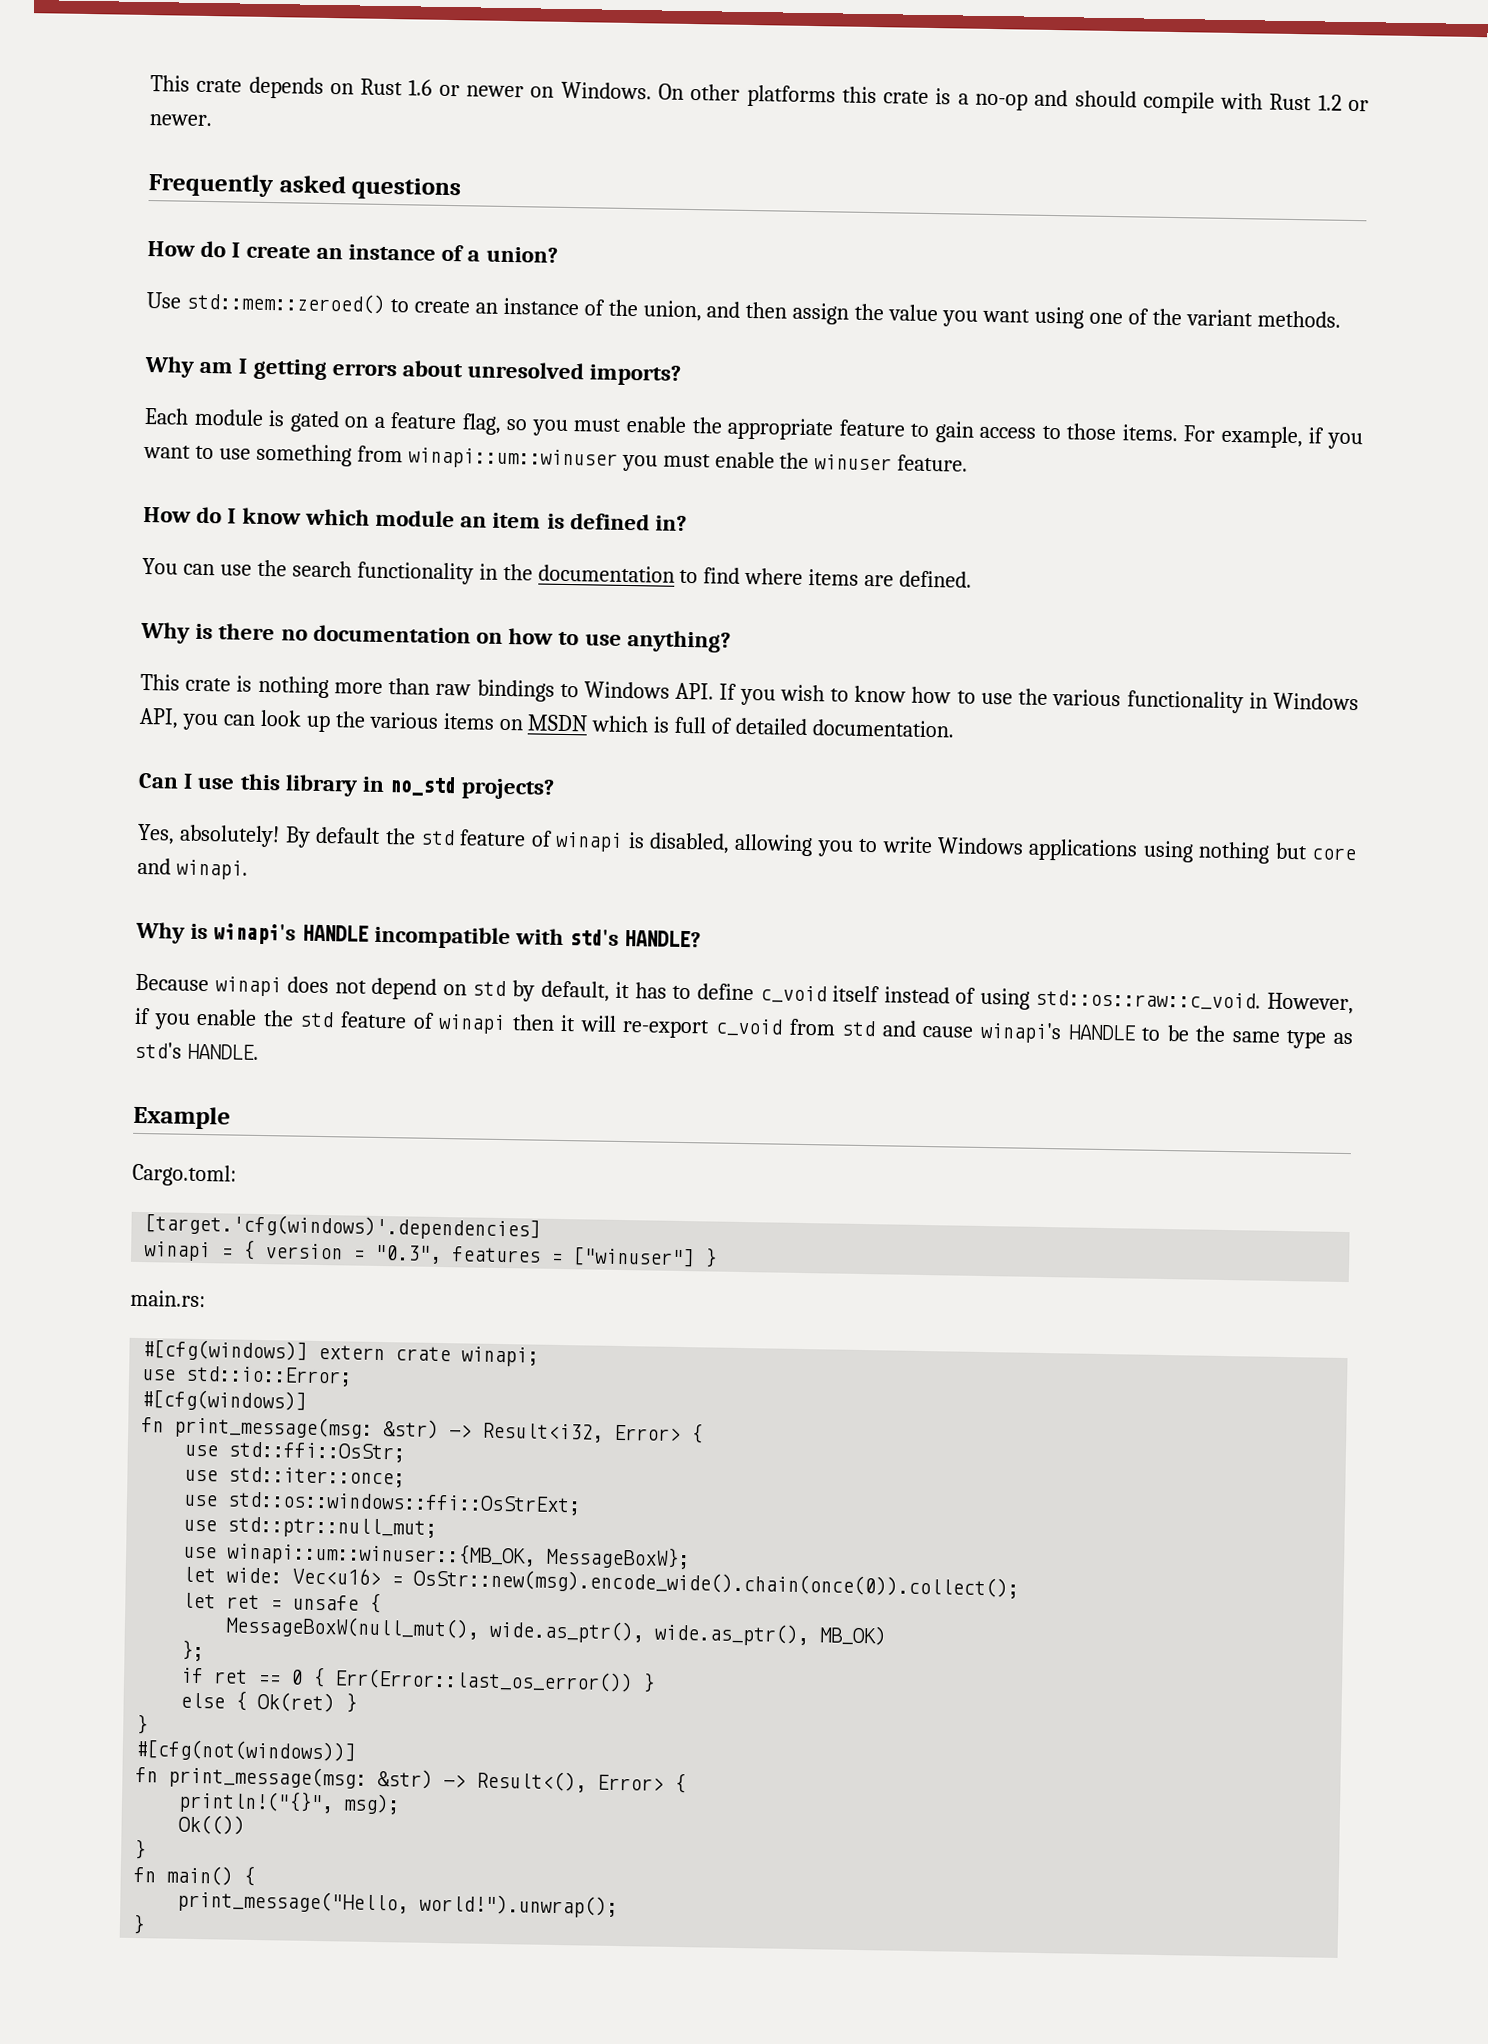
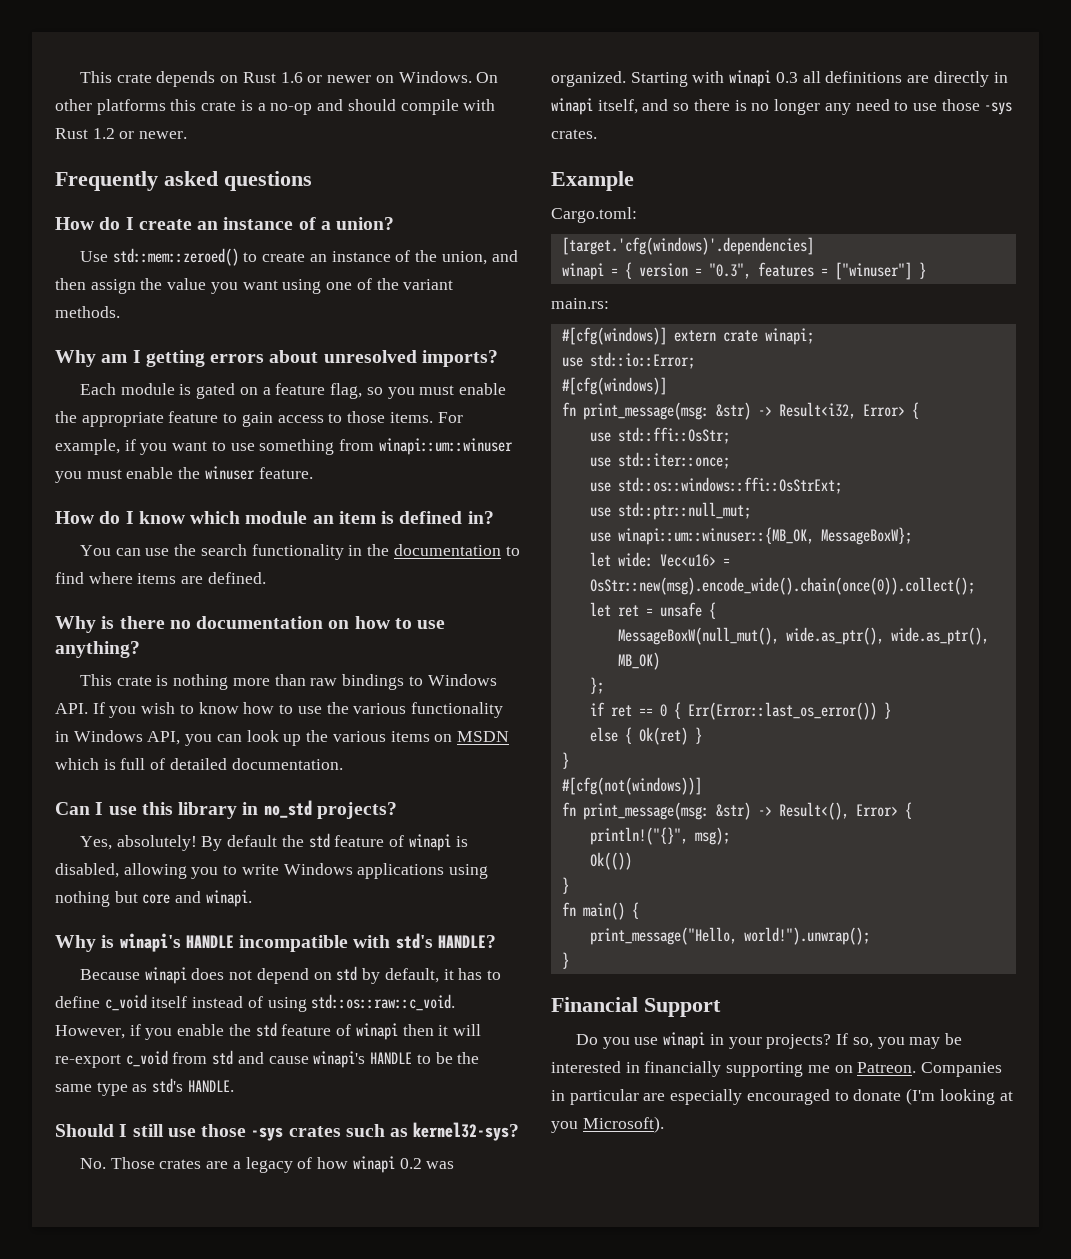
(259, 1051) none -> [55,1122,520,1141] [79,1156,455,1173] [551,70,1008,87] [551,98,1013,115] [551,129,597,139] // Should I still use those -sys crates such as kernel32-sys? // No. Those crates are a legacy of how winapi 0.2 was organized. Starting with winapi 0.3 all definitions are directly in winapi itself, and so there is no longer any need to use those -sys crates.
(146, 1924) none -> [551,997,721,1017] [575,1032,962,1049] [551,1061,1003,1077] [551,1088,1013,1105] [551,1116,664,1133] // Financial Support // Do you use winapi in your projects? If so, you may be interested in financially supporting me on Patreon. Companies in particular are especially encouraged to donate (I'm looking at you Microsoft).

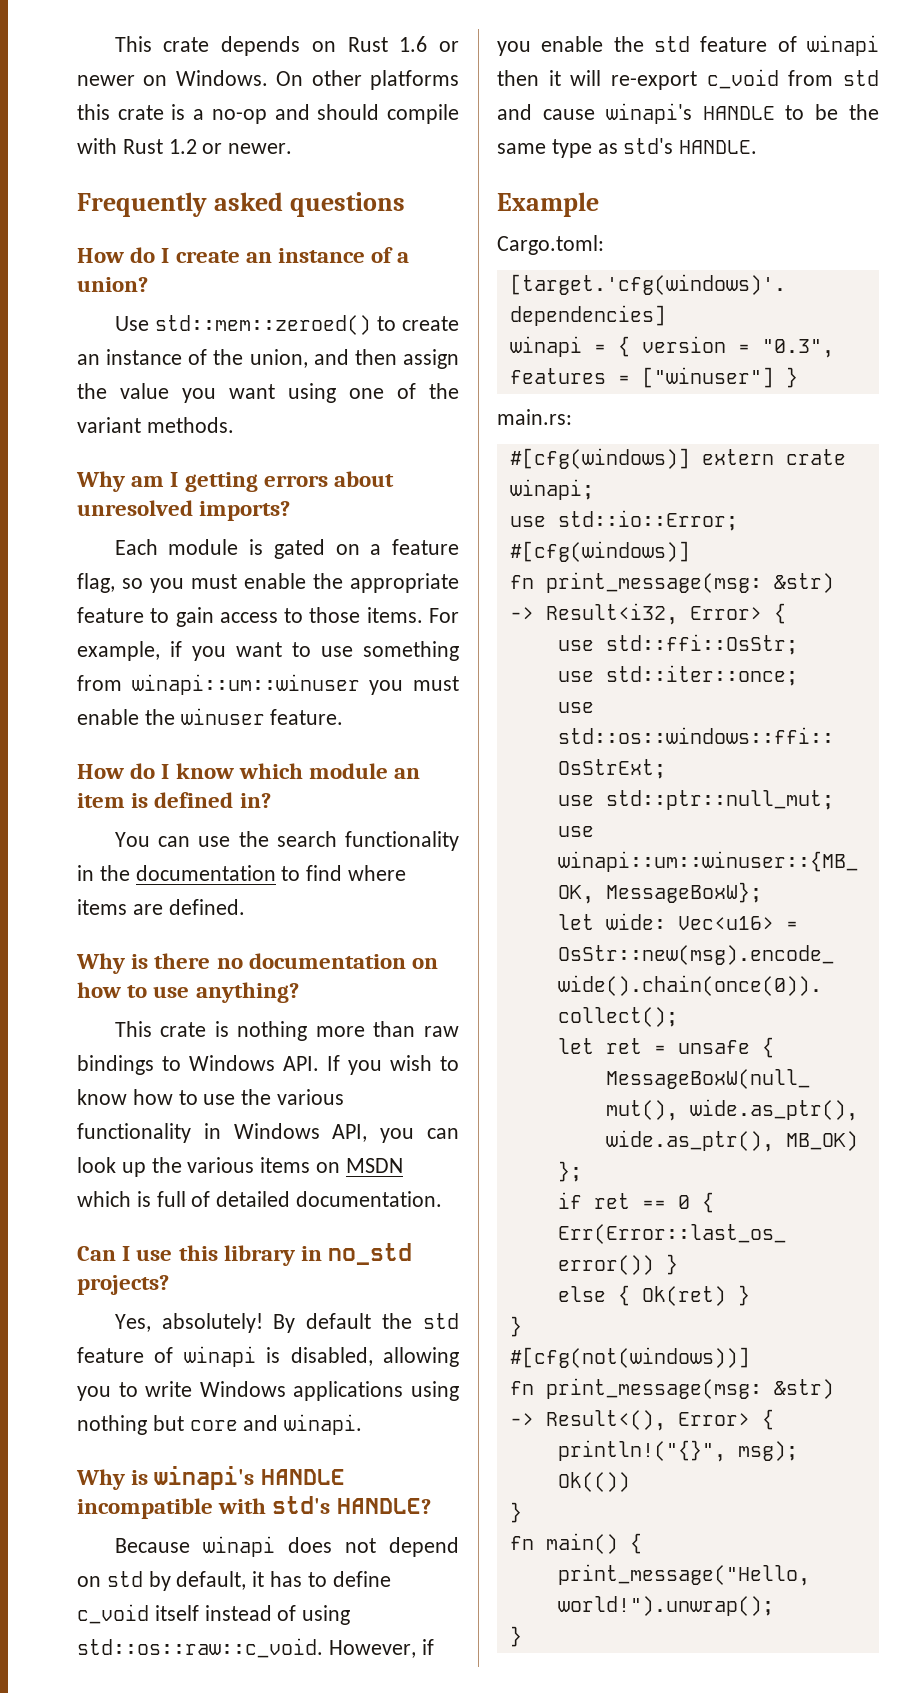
[55,1122,520,1141] [79,1156,455,1173] [551,70,1008,87] [551,98,1013,115] [551,129,597,139] // Should I still use those -sys crates such as kernel32-sys? // No. Those crates are a legacy of how winapi 0.2 was organized. Starting with winapi 0.3 all definitions are directly in winapi itself, and so there is no longer any need to use those -sys crates. -> (758, 147) none
[551,997,721,1017] [575,1032,962,1049] [551,1061,1003,1077] [551,1088,1013,1105] [551,1116,664,1133] // Financial Support // Do you use winapi in your projects? If so, you may be interested in financially supporting me on Patreon. Companies in particular are especially encouraged to donate (I'm looking at you Microsoft). -> (522, 1636) none

